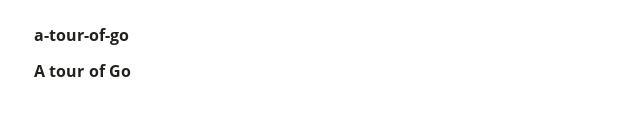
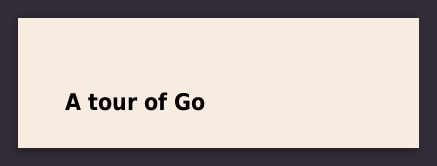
[34,28,129,45] a-tour-of-go // -> (65, 101) none

